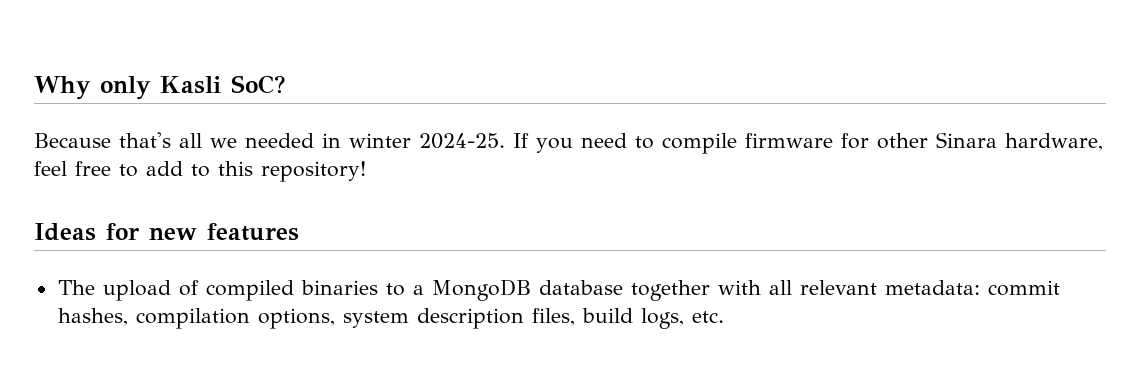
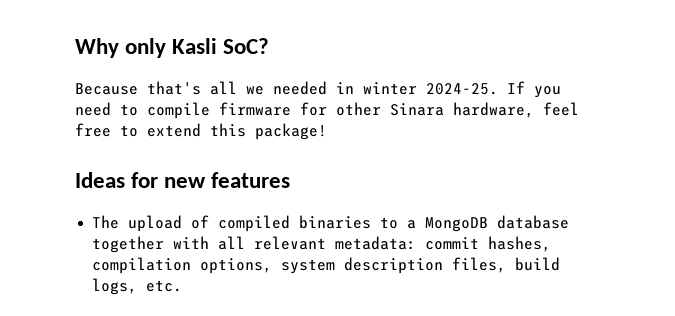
[146,161,366,182] add to this repository! -> [147,123,327,140] extend this package!

